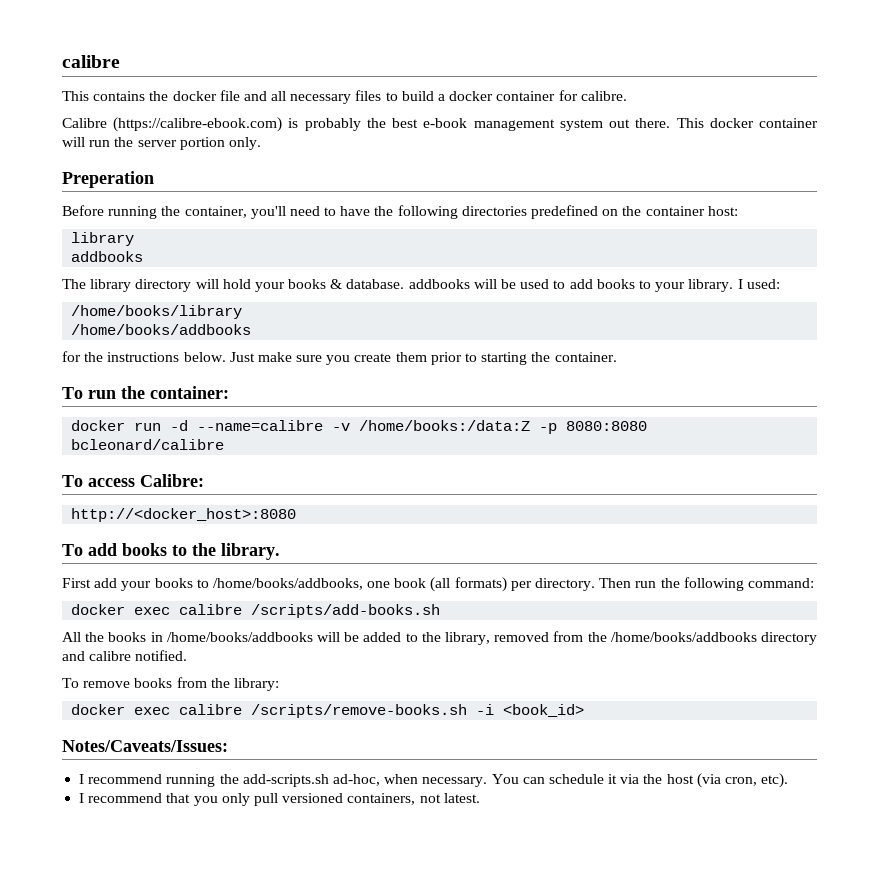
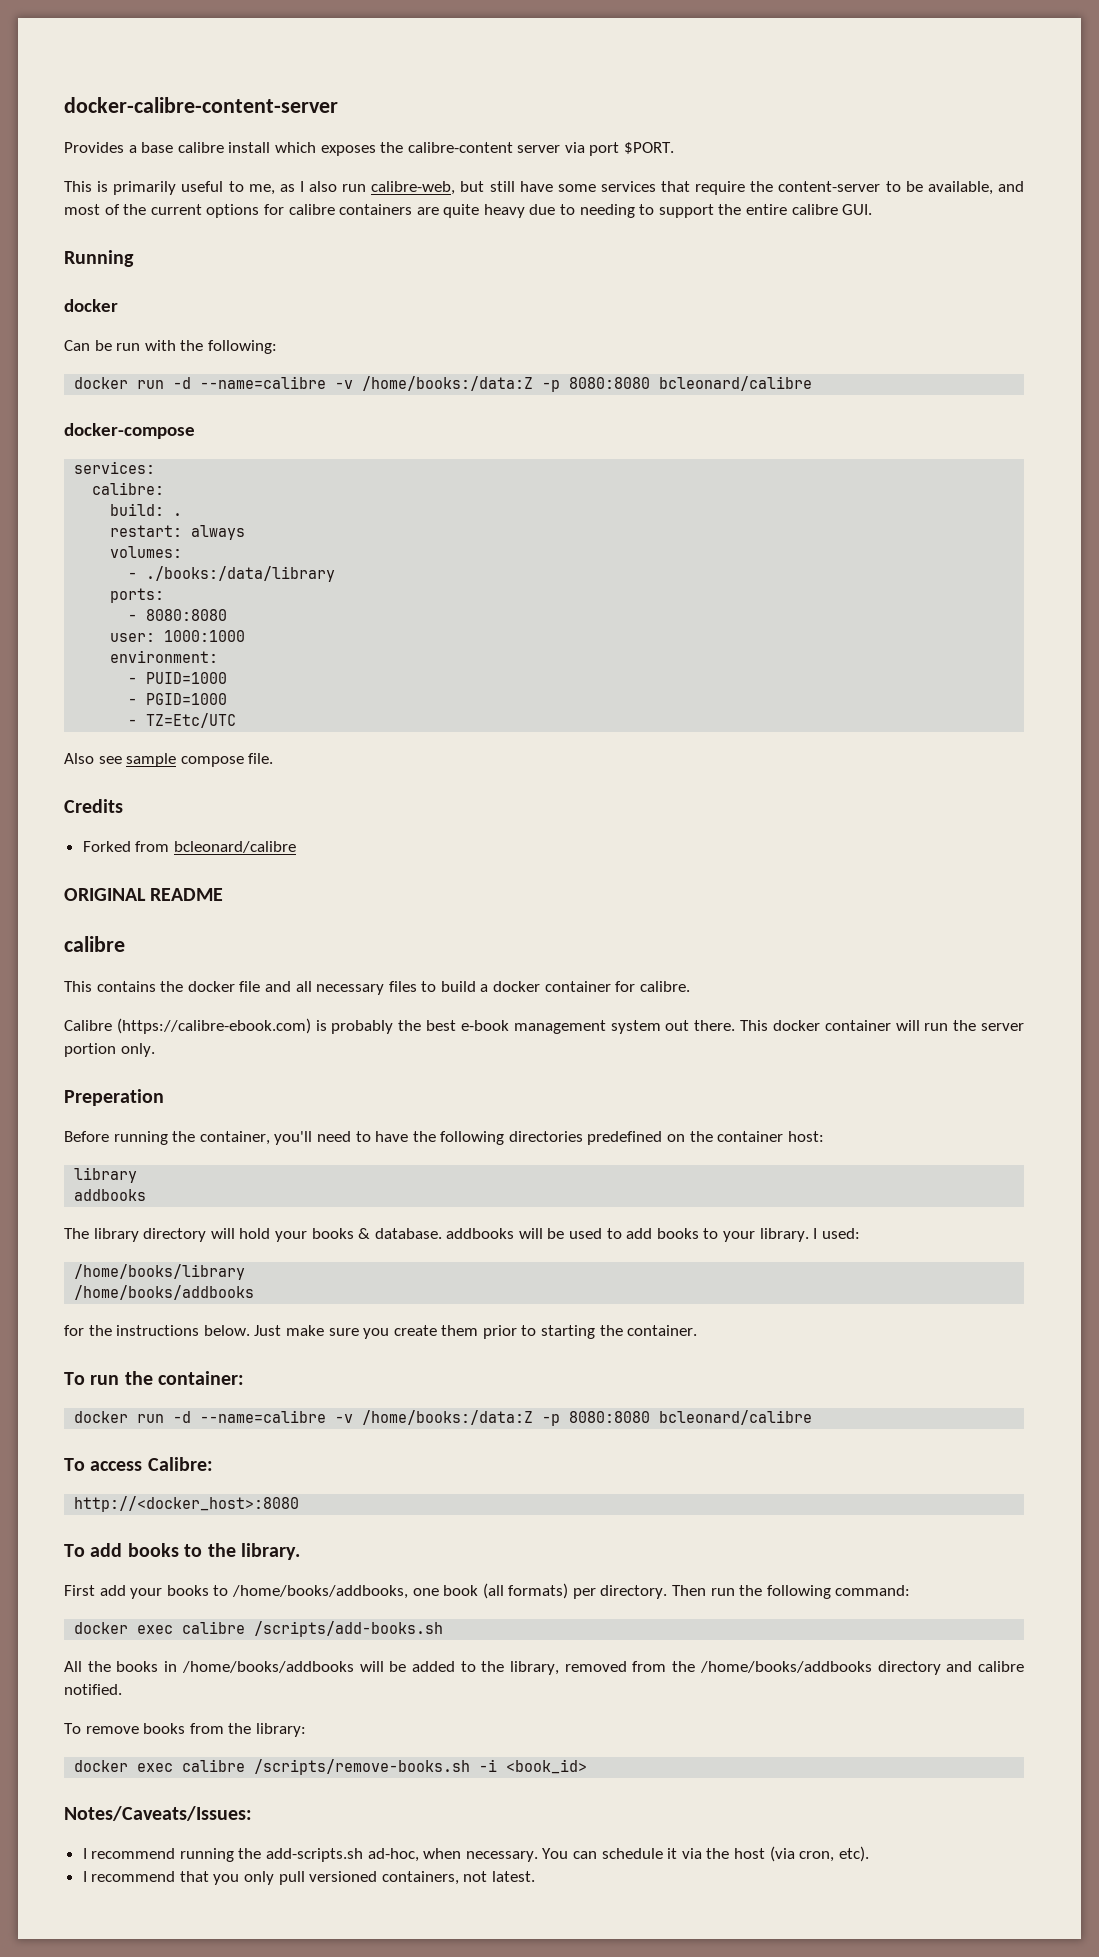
(62, 61) none -> [64,97,338,113] [64,142,675,156] [64,181,1025,195] [64,204,873,218] [64,250,134,267] [64,299,118,312] [64,340,277,354] [74,376,813,392] [64,423,195,439] [74,461,156,474] [92,482,165,495] [110,503,183,516] [110,525,246,540] [110,546,183,558] [128,566,336,582] [110,588,165,603] [128,609,228,621] [110,630,246,642] [110,650,219,663] [128,672,228,684] [128,693,228,705] [128,713,237,728] [64,753,274,767] [64,799,123,813] [82,841,296,853] [64,888,224,901] docker-calibre-content-server // Provides a base calibre install which exposes the calibre-content server via port $PORT. // This is primarily useful to me, as I also run calibre-web, but still have some services that require the content-server to be available, and most of the current options for calibre containers are quite heavy due to needing to support the entire calibre GUI. // Running // docker // Can be run with the following: // docker run -d --name=calibre -v /home/books:/data:Z -p 8080:8080 bcleonard/calibre // docker-compose // services: // calibre: // build: . // restart: always // volumes: // - ./books:/data/library // ports: // - 8080:8080 // user: 1000:1000 // environment: // - PUID=1000 // - PGID=1000 // - TZ=Etc/UTC // Also see sample compose file. // Credits // Forked from bcleonard/calibre // ORIGINAL README //

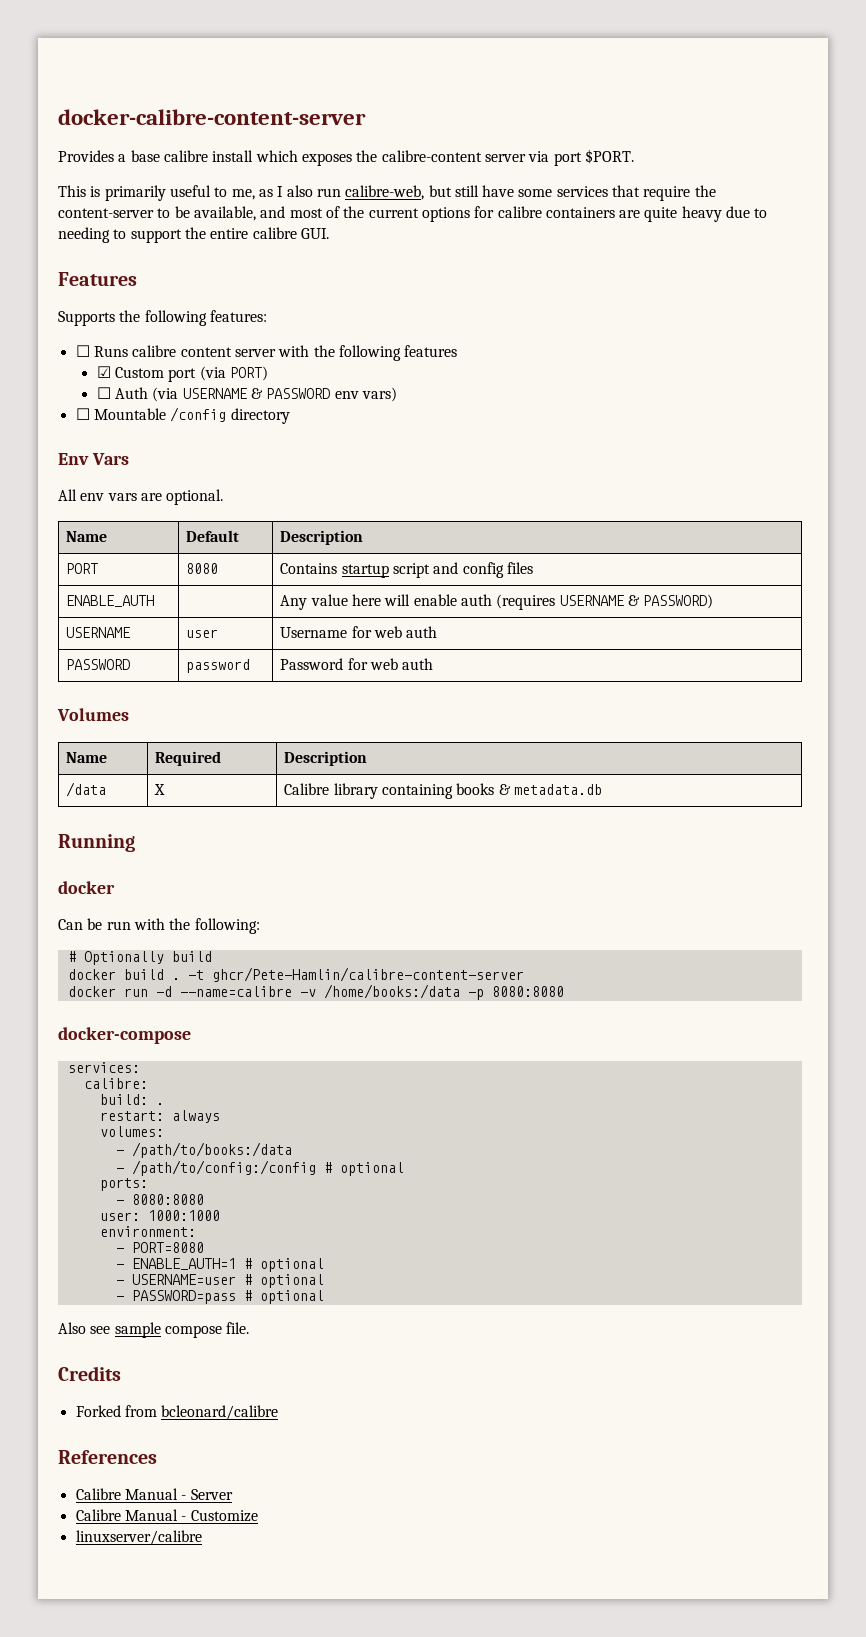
(873, 209) none -> [58,272,137,286] [58,310,267,326] [75,345,458,361] [96,366,268,382] [96,387,397,402] [75,407,290,424] [58,453,129,465] [58,489,224,505] [66,531,108,542] [186,530,240,542] [280,530,364,545] [66,563,99,574] [186,563,219,574] [280,562,533,578] [66,595,155,607] [280,594,714,610] [66,627,131,638] [186,629,219,638] [280,626,438,638] [66,659,131,670] [186,659,251,673] [280,658,434,670] [57,708,129,721] [66,752,108,763] [155,751,222,766] [284,751,368,766] [66,782,107,797] [154,784,166,795] [284,783,602,799] // Features // Supports the following features: // ☐ Runs calibre content server with the following features // ☑ Custom port (via PORT) // ☐ Auth (via USERNAME & PASSWORD env vars) // ☐ Mountable /config directory // Env Vars // All env vars are optional. // Name | Default | Description // PORT | 8080 | Contains startup script and config files // ENABLE_AUTH | | Any value here will enable auth (requires USERNAME & PASSWORD) // USERNAME | user | Username for web auth // PASSWORD | password | Password for web auth // Volumes // Name | Required | Description // /data | X | Calibre library containing books & metadata.db
[74,376,813,392] // docker run -d --name=calibre -v /home/books:/data:Z -p 8080:8080 bcleonard/calibre -> [67,951,212,965] [67,967,524,982] [67,984,564,1000] // # Optionally build // docker build . -t ghcr/Pete-Hamlin/calibre-content-server // docker run -d --name=calibre -v /home/books:/data -p 8080:8080
[146,566,336,582] ./books:/data/library -> [131,1142,292,1158] [115,1160,404,1176] /path/to/books:/data // - /path/to/config:/config # optional
[146,672,228,684] [128,693,228,705] [128,713,237,728] PUID=1000 // - PGID=1000 // - TZ=Etc/UTC -> [131,1242,204,1253] [115,1258,324,1272] [115,1274,324,1288] [115,1290,324,1304] PORT=8080 // - ENABLE_AUTH=1 # optional // - USERNAME=user # optional // - PASSWORD=pass # optional
[64,888,224,901] [64,936,125,952] [64,981,690,995] [64,1018,1025,1034] [64,1043,155,1057] [64,1089,164,1106] [64,1131,824,1145] [74,1167,138,1183] [74,1189,147,1201] [64,1228,860,1242] [74,1264,246,1280] [74,1285,255,1300] [64,1325,698,1339] [64,1371,245,1385] [74,1410,813,1426] [64,1457,213,1471] [74,1496,300,1512] [64,1543,300,1560] [64,1583,911,1599] [74,1621,444,1637] [64,1661,1024,1675] [64,1684,122,1695] [64,1723,306,1737] [74,1759,588,1775] [64,1806,252,1821] [82,1846,869,1862] [82,1871,536,1885] ORIGINAL README // calibre // This contains the docker file and all necessary files to build a docker container for calibre. // Calibre (https://calibre-ebook.com) is probably the best e-book management system out there. This docker container will run the server portion only. // Preperation // Before running the container, you'll need to have the following directories predefined on the container host: // library // addbooks // The library directory will hold your books & database. addbooks will be used to add books to your library. I used: // /home/books/library // /home/books/addbooks // for the instructions below. Just make sure you create them prior to starting the container. // To run the container: // docker run -d --name=calibre -v /home/books:/data:Z -p 8080:8080 bcleonard/calibre // To access Calibre: // http://<docker_host>:8080 // To add books to the library. // First add your books to /home/books/addbooks, one book (all formats) per directory. Then run the following command: // docker exec calibre /scripts/add-books.sh // All the books in /home/books/addbooks will be added to the library, removed from the /home/books/addbooks directory and calibre notified. // To remove books from the library: // docker exec calibre /scripts/remove-books.sh -i <book_id> // Notes/Caveats/Issues: // I recommend running the add-scripts.sh ad-hoc, when necessary. You can schedule it via the host (via cron, etc). // I recommend that you only pull versioned containers, not latest. -> [58,1450,157,1464] [75,1488,233,1500] [75,1509,258,1522] [75,1530,202,1545] References // Calibre Manual - Server // Calibre Manual - Customize // linuxserver/calibre

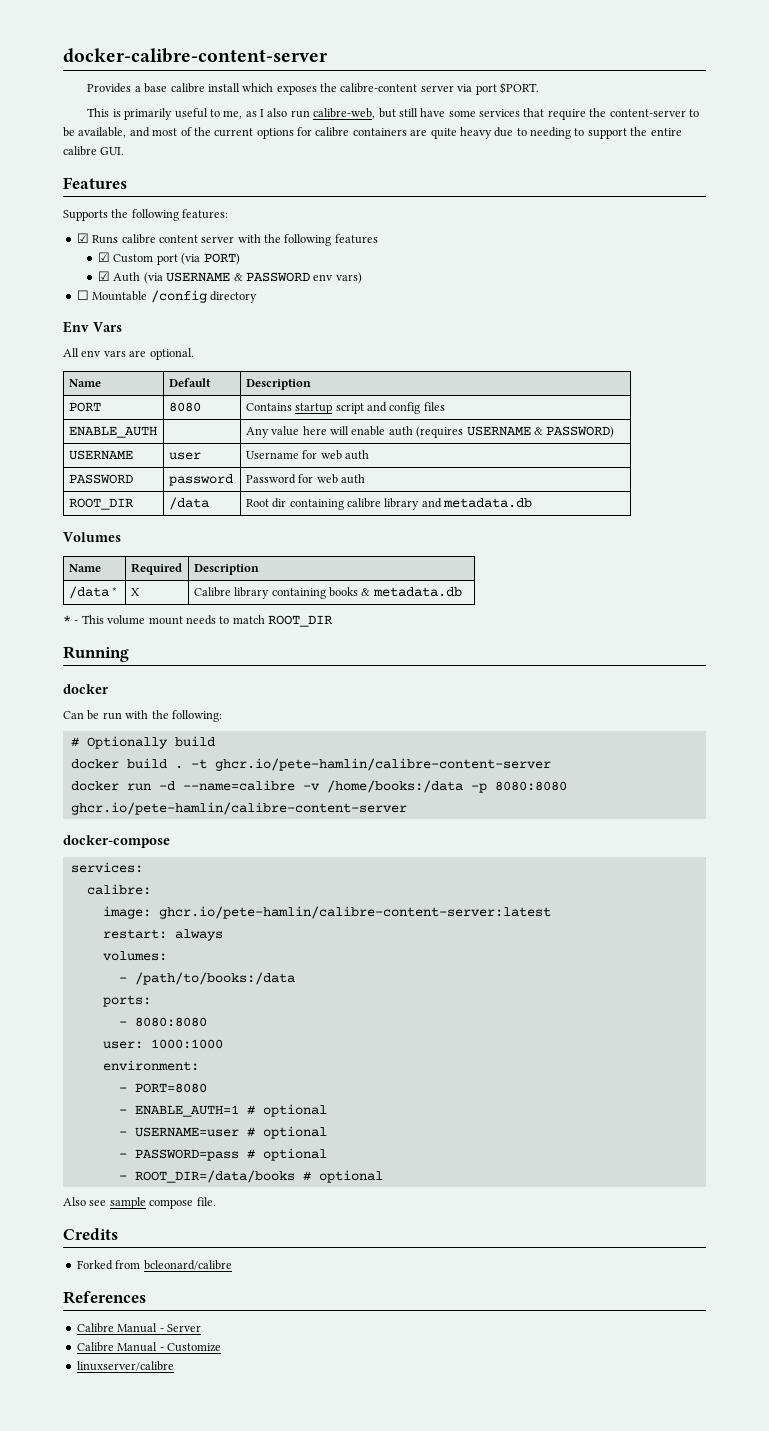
[75,345,90,357] ☐ -> [76,233,89,243] ☑
[96,387,111,399] ☐ -> [98,271,111,281] ☑
(434, 664) none -> [68,498,134,510] [168,497,209,510] [245,498,533,510] // ROOT_DIR | /data | Root dir containing calibre library and metadata.db
(107, 789) none -> [112,587,118,596] *
(602, 789) none -> [63,615,333,627] // * - This volume mount needs to match ROOT_DIR
[211,967,524,982] ghcr/Pete-Hamlin/calibre-content-server -> [214,758,551,771] ghcr.io/pete-hamlin/calibre-content-server
(564, 991) none -> [70,802,407,815] ghcr.io/pete-hamlin/calibre-content-server
[99,1094,164,1105] build: . -> [102,906,551,919] image: ghcr.io/pete-hamlin/calibre-content-server:latest
[115,1160,404,1176] // - /path/to/config:/config # optional -> (295, 978) none
(324, 1297) none -> [118,1170,383,1183] // - ROOT_DIR=/data/books # optional

